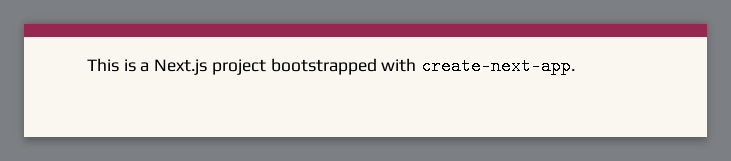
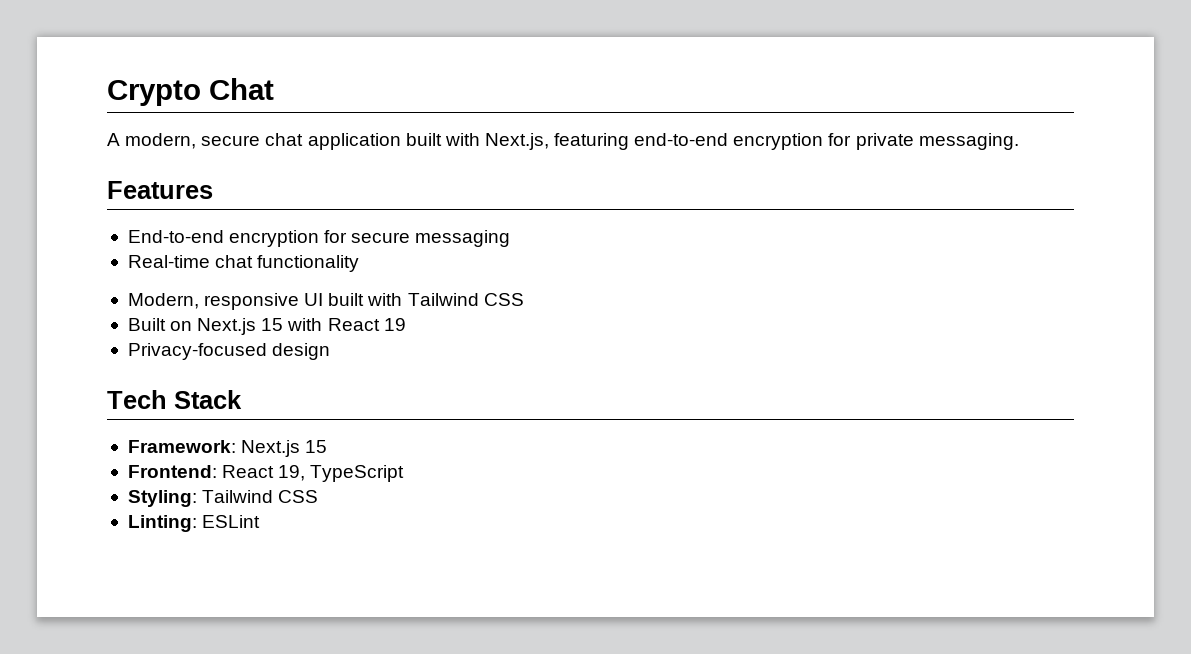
[87,57,576,75] This is a Next.js project bootstrapped with create-next-app. -> [107,78,274,106] [107,133,1019,150] [107,181,213,199] [127,230,511,247] [127,255,360,272] [127,293,524,310] [127,318,406,335] [127,343,331,360] [107,390,242,409] [127,440,328,457] [127,465,405,482] [127,490,319,507] [127,515,261,532] Crypto Chat // A modern, secure chat application built with Next.js, featuring end-to-end encryption for private messaging. // Features // End-to-end encryption for secure messaging // Real-time chat functionality // Modern, responsive UI built with Tailwind CSS // Built on Next.js 15 with React 19 // Privacy-focused design // Tech Stack // Framework: Next.js 15 // Frontend: React 19, TypeScript // Styling: Tailwind CSS // Linting: ESLint

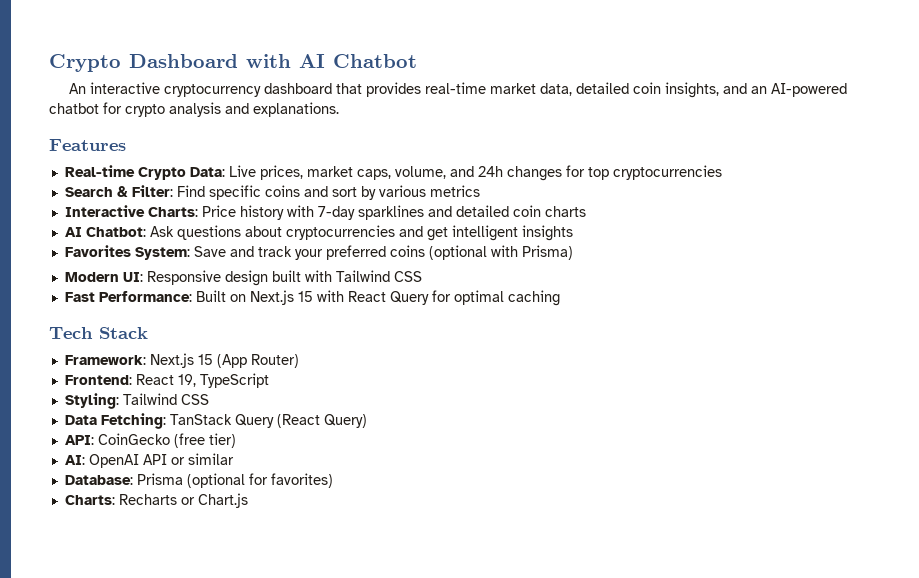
[107,78,274,106] [107,133,1019,150] [107,181,213,199] [127,230,511,247] [127,255,360,272] [127,293,324,310] Crypto Chat // A modern, secure chat application built with Next.js, featuring end-to-end encryption for private messaging. // Features // End-to-end encryption for secure messaging // Real-time chat functionality // Modern, responsive UI -> [49,54,417,72] [68,82,847,98] [49,102,339,117] [49,139,126,151] [64,165,722,181] [64,185,480,200] [64,205,586,220] [64,225,573,241] [64,245,573,260] [64,270,268,286] Crypto Dashboard with AI Chatbot // An interactive cryptocurrency dashboard that provides real-time market data, detailed coin insights, and an AI-powered chatbot for crypto analysis and explanations. // Features // Real-time Crypto Data: Live prices, market caps, volume, and 24h changes for top cryptocurrencies // Search & Filter: Find specific coins and sort by various metrics // Interactive Charts: Price history with 7-day sparklines and detailed coin charts // AI Chatbot: Ask questions about cryptocurrencies and get intelligent insights // Favorites System: Save and track your preferred coins (optional with Prisma) // Modern UI: Responsive design
(524, 299) none -> [64,291,192,302] Fast Performance:
[383,318,406,331] [127,343,331,360] 19 // Privacy-focused design -> [389,290,560,306] Query for optimal caching
(328, 446) none -> [216,354,299,368] (App Router)
[127,515,261,532] Linting: ESLint -> [64,413,367,429] [64,433,236,448] [64,453,234,468] [64,473,333,488] [64,493,248,508] Data Fetching: TanStack Query (React Query) // API: CoinGecko (free tier) // AI: OpenAI API or similar // Database: Prisma (optional for favorites) // Charts: Recharts or Chart.js

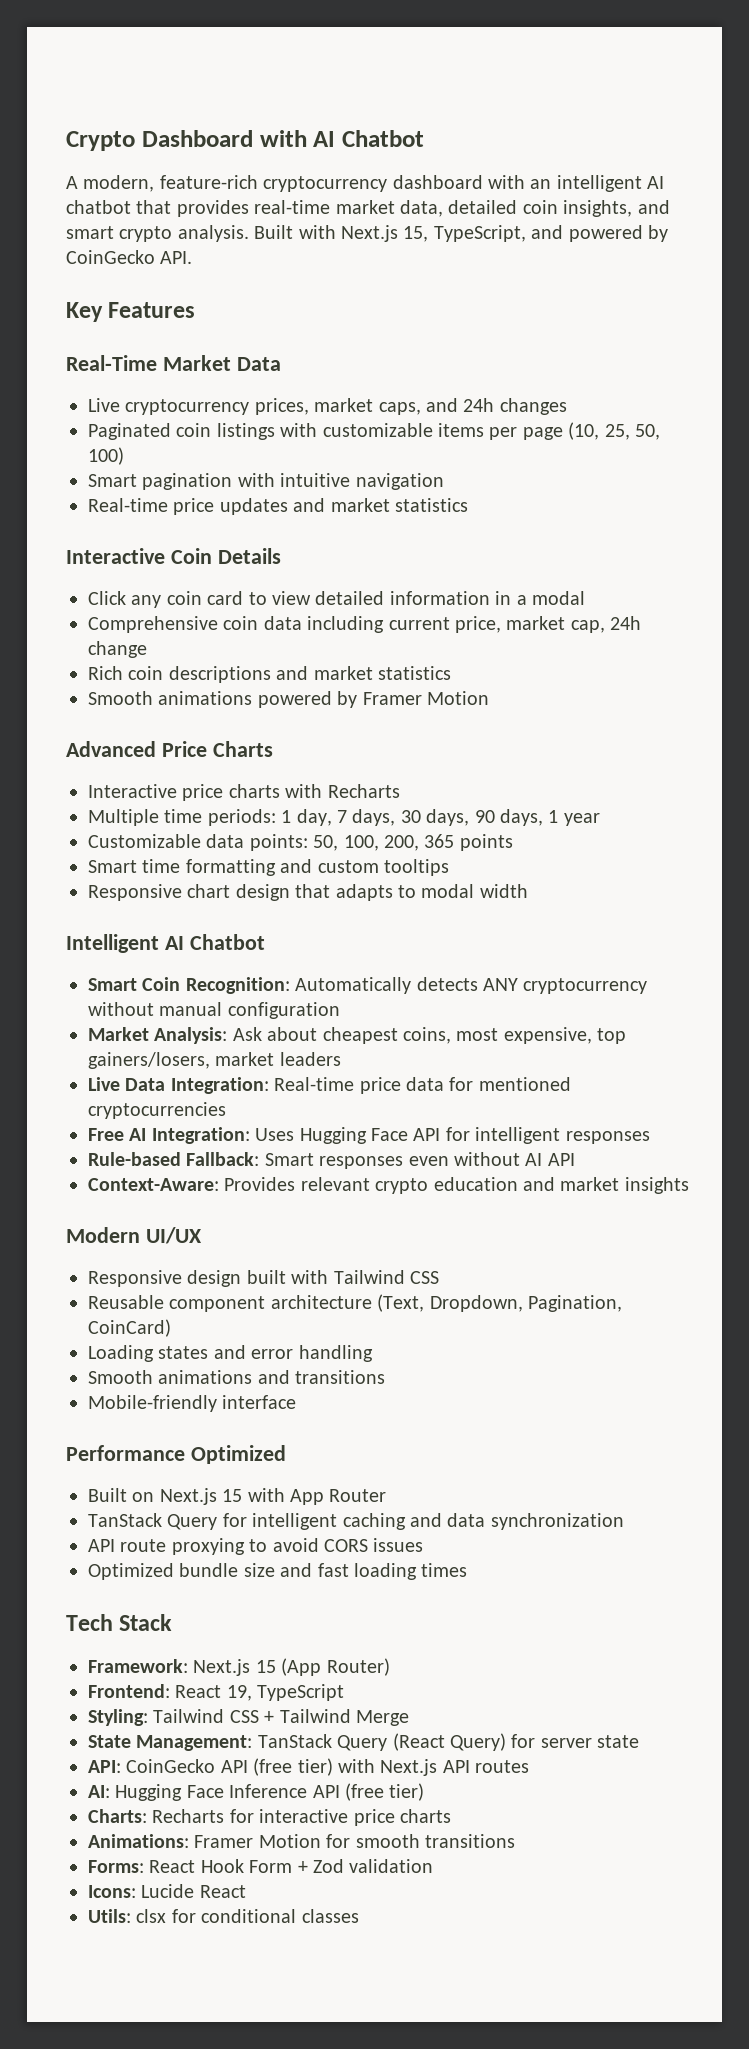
[68,82,332,97] An interactive cryptocurrency dashboard -> [66,175,665,192] [66,200,131,214] A modern, feature-rich cryptocurrency dashboard with an intelligent AI chatbot
[750,83,847,97] [49,102,339,117] [49,139,126,151] [64,165,256,180] an AI-powered chatbot for crypto analysis and explanations. // Features // Real-time Crypto Data: Live -> [66,225,668,242] [66,250,193,264] [66,302,196,322] [66,355,281,371] [88,398,250,415] smart crypto analysis. Built with Next.js 15, TypeScript, and powered by CoinGecko API. // Key Features // Real-Time Market Data // Live cryptocurrency
[394,166,446,179] volume, -> (421, 408) none
[565,165,722,180] [64,185,480,200] [64,205,586,220] [64,225,573,241] [64,245,573,260] [64,272,143,282] for top cryptocurrencies // Search & Filter: Find specific coins and sort by various metrics // Interactive Charts: Price history with 7-day sparklines and detailed coin charts // AI Chatbot: Ask questions about cryptocurrencies and get intelligent insights // Favorites System: Save and track your preferred coins (optional with Prisma) // Modern UI: -> [88,422,660,440] [88,447,124,465] [88,473,444,490] [88,498,468,515] [66,548,281,564] [88,591,585,608] [88,616,642,633] [88,641,147,658] [88,666,451,683] [88,691,489,708] [66,741,273,757] [88,784,400,801] [88,809,600,826] [88,834,513,851] [88,859,449,876] [88,884,528,901] [66,934,265,953] [88,977,648,994] [88,1002,340,1019] [88,1027,627,1044] [88,1052,341,1069] [88,1077,571,1094] [88,1102,226,1119] [88,1127,650,1144] [88,1152,575,1169] [88,1177,689,1194] [66,1227,202,1244] // Paginated coin listings with customizable items per page (10, 25, 50, 100) // Smart pagination with intuitive navigation // Real-time price updates and market statistics // Interactive Coin Details // Click any coin card to view detailed information in a modal // Comprehensive coin data including current price, market cap, 24h change // Rich coin descriptions and market statistics // Smooth animations powered by Framer Motion // Advanced Price Charts // Interactive price charts with Recharts // Multiple time periods: 1 day, 7 days, 30 days, 90 days, 1 year // Customizable data points: 50, 100, 200, 365 points // Smart time formatting and custom tooltips // Responsive chart design that adapts to modal width // Intelligent AI Chatbot // Smart Coin Recognition: Automatically detects ANY cryptocurrency without manual configuration // Market Analysis: Ask about cheapest coins, most expensive, top gainers/losers, market leaders // Live Data Integration: Real-time price data for mentioned cryptocurrencies // Free AI Integration: Uses Hugging Face API for intelligent responses // Rule-based Fallback: Smart responses even without AI API // Context-Aware: Provides relevant crypto education and market insights // Modern UI/UX //
[64,291,192,302] Fast Performance: -> [88,1294,622,1312] [88,1319,171,1337] [88,1345,373,1362] [88,1370,386,1384] [88,1395,297,1412] [66,1445,286,1464] Reusable component architecture (Text, Dropdown, Pagination, CoinCard) // Loading states and error handling // Smooth animations and transitions // Mobile-friendly interface // Performance Optimized //
[347,291,386,302] React -> [290,1489,387,1505] [88,1513,162,1527] App Router // TanStack
[453,290,504,305] optimal -> [252,1513,338,1530] intelligent
(560, 298) none -> [410,1513,624,1530] [88,1538,424,1555] [88,1563,468,1580] and data synchronization // API route proxying to avoid CORS issues // Optimized bundle size and fast loading times
[64,413,166,429] // Data Fetching: -> [264,1709,409,1726] [88,1735,253,1751] + Tailwind Merge // State Management:
(367, 421) none -> [511,1734,640,1748] for server state
[173,433,236,448] [64,453,234,468] [64,473,333,488] [64,493,248,508] (free tier) // AI: OpenAI API or similar // Database: Prisma (optional for favorites) // Charts: Recharts or Chart.js -> [220,1758,530,1776] [88,1783,425,1801] [88,1809,451,1826] [88,1834,515,1848] [88,1859,434,1873] [88,1884,246,1898] [88,1909,359,1923] API (free tier) with Next.js API routes // AI: Hugging Face Inference API (free tier) // Charts: Recharts for interactive price charts // Animations: Framer Motion for smooth transitions // Forms: React Hook Form + Zod validation // Icons: Lucide React // Utils: clsx for conditional classes

